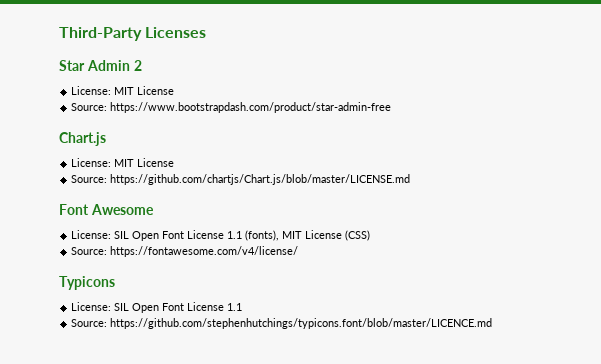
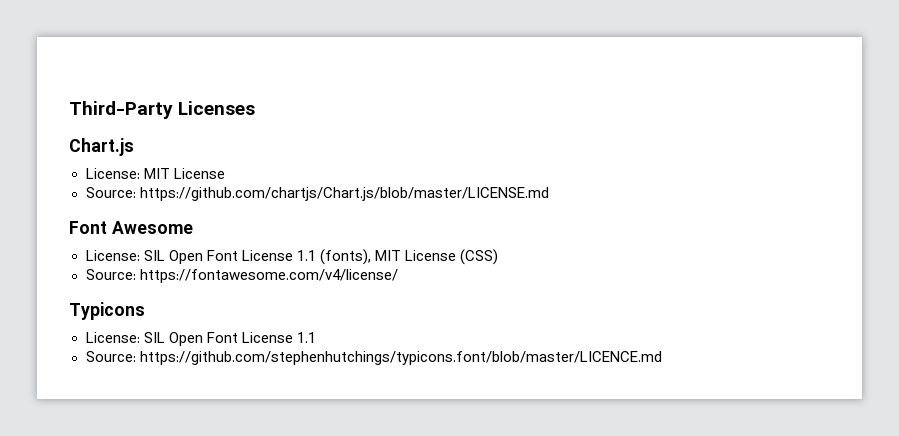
[59,60,142,71] [71,86,175,95] [71,102,392,113] // Star Admin 2 // License: MIT License // Source: https://www.bootstrapdash.com/product/star-admin-free -> (256, 108) none

